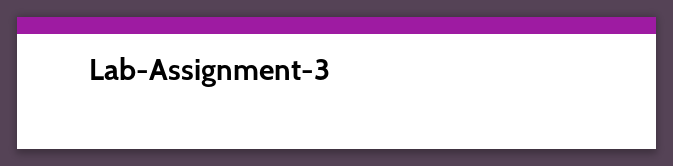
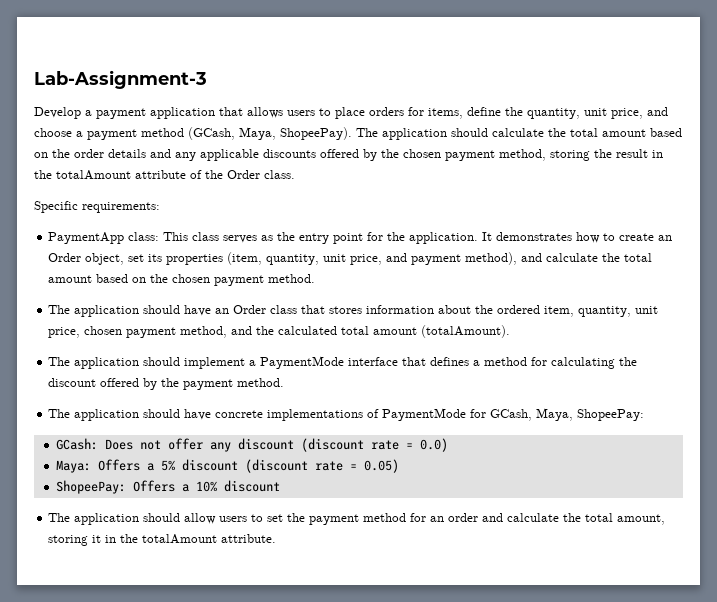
(330, 72) none -> [34,107,668,119] [34,127,682,140] [34,149,663,161] [34,170,295,180] [34,201,160,213] [48,232,673,244] [48,252,653,265] [48,274,316,286] [48,305,659,317] [48,325,511,338] [48,356,638,369] [48,378,285,390] [48,408,645,421] [56,438,449,452] [56,459,400,473] [56,480,281,494] [48,513,666,525] [48,534,277,546] // Develop a payment application that allows users to place orders for items, define the quantity, unit price, and choose a payment method (GCash, Maya, ShopeePay). The application should calculate the total amount based on the order details and any applicable discounts offered by the chosen payment method, storing the result in the totalAmount attribute of the Order class. // Specific requirements: // PaymentApp class: This class serves as the entry point for the application. It demonstrates how to create an Order object, set its properties (item, quantity, unit price, and payment method), and calculate the total amount based on the chosen payment method. // The application should have an Order class that stores information about the ordered item, quantity, unit price, chosen payment method, and the calculated total amount (totalAmount). // The application should implement a PaymentMode interface that defines a method for calculating the discount offered by the payment method. // The application should have concrete implementations of PaymentMode for GCash, Maya, ShopeePay: // GCash: Does not offer any discount (discount rate = 0.0) // Maya: Offers a 5% discount (discount rate = 0.05) // ShopeePay: Offers a 10% discount // The application should allow users to set the payment method for an order and calculate the total amount, storing it in the totalAmount attribute.

